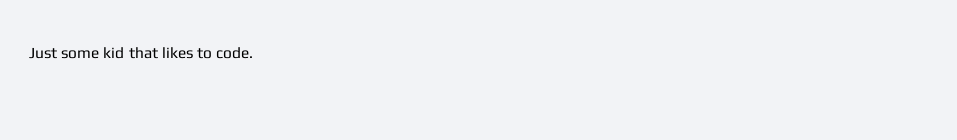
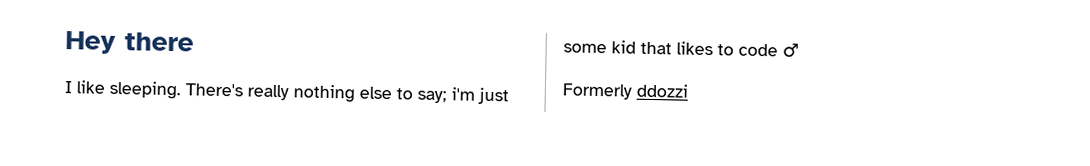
[29,47,57,59] Just -> [65,31,194,54] [64,80,509,105] Hey there // I like sleeping. There's really nothing else to say; i'm just
[216,47,254,59] code. -> [738,43,799,58] [562,83,688,100] code ♂ // Formerly ddozzi

